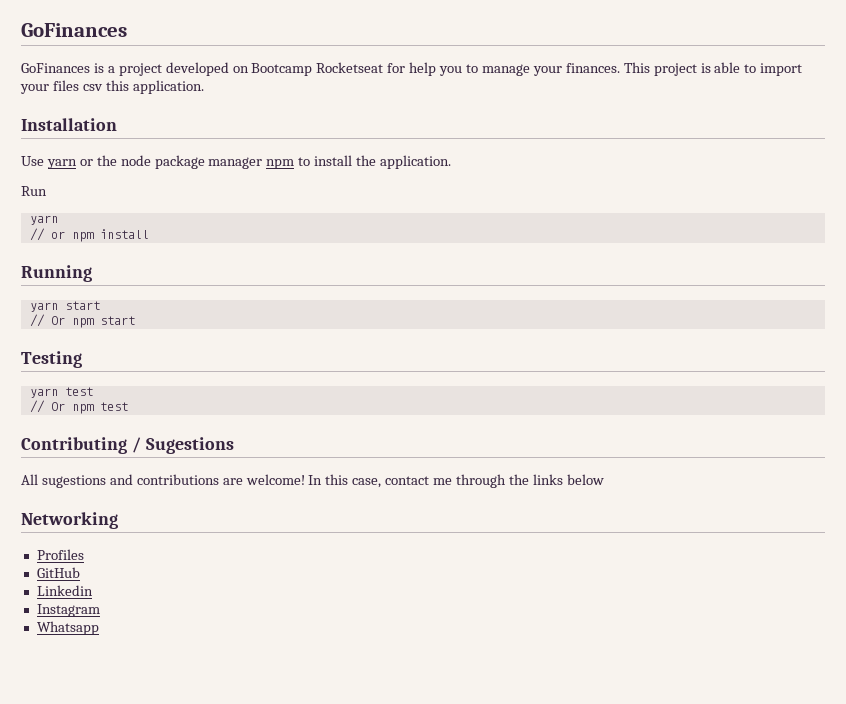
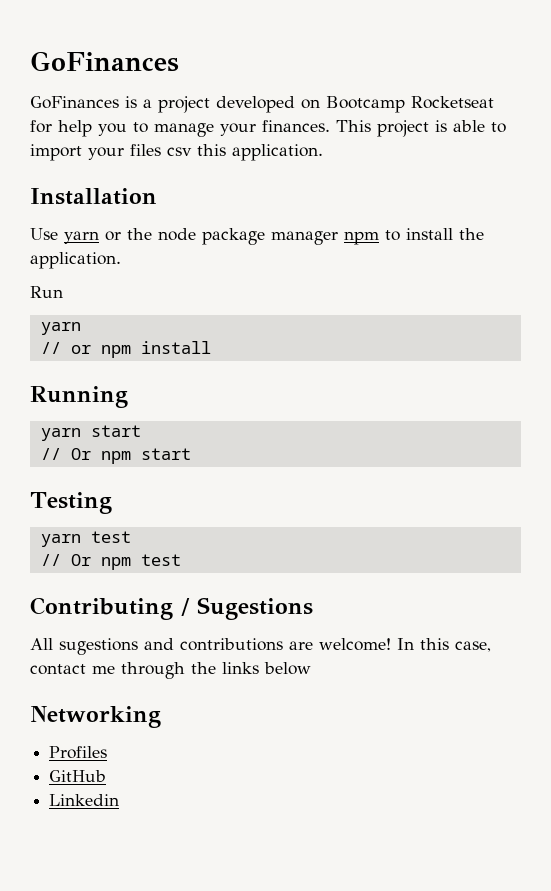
[36,604,100,617] [36,621,99,635] // Instagram // Whatsapp -> (120, 800) none

